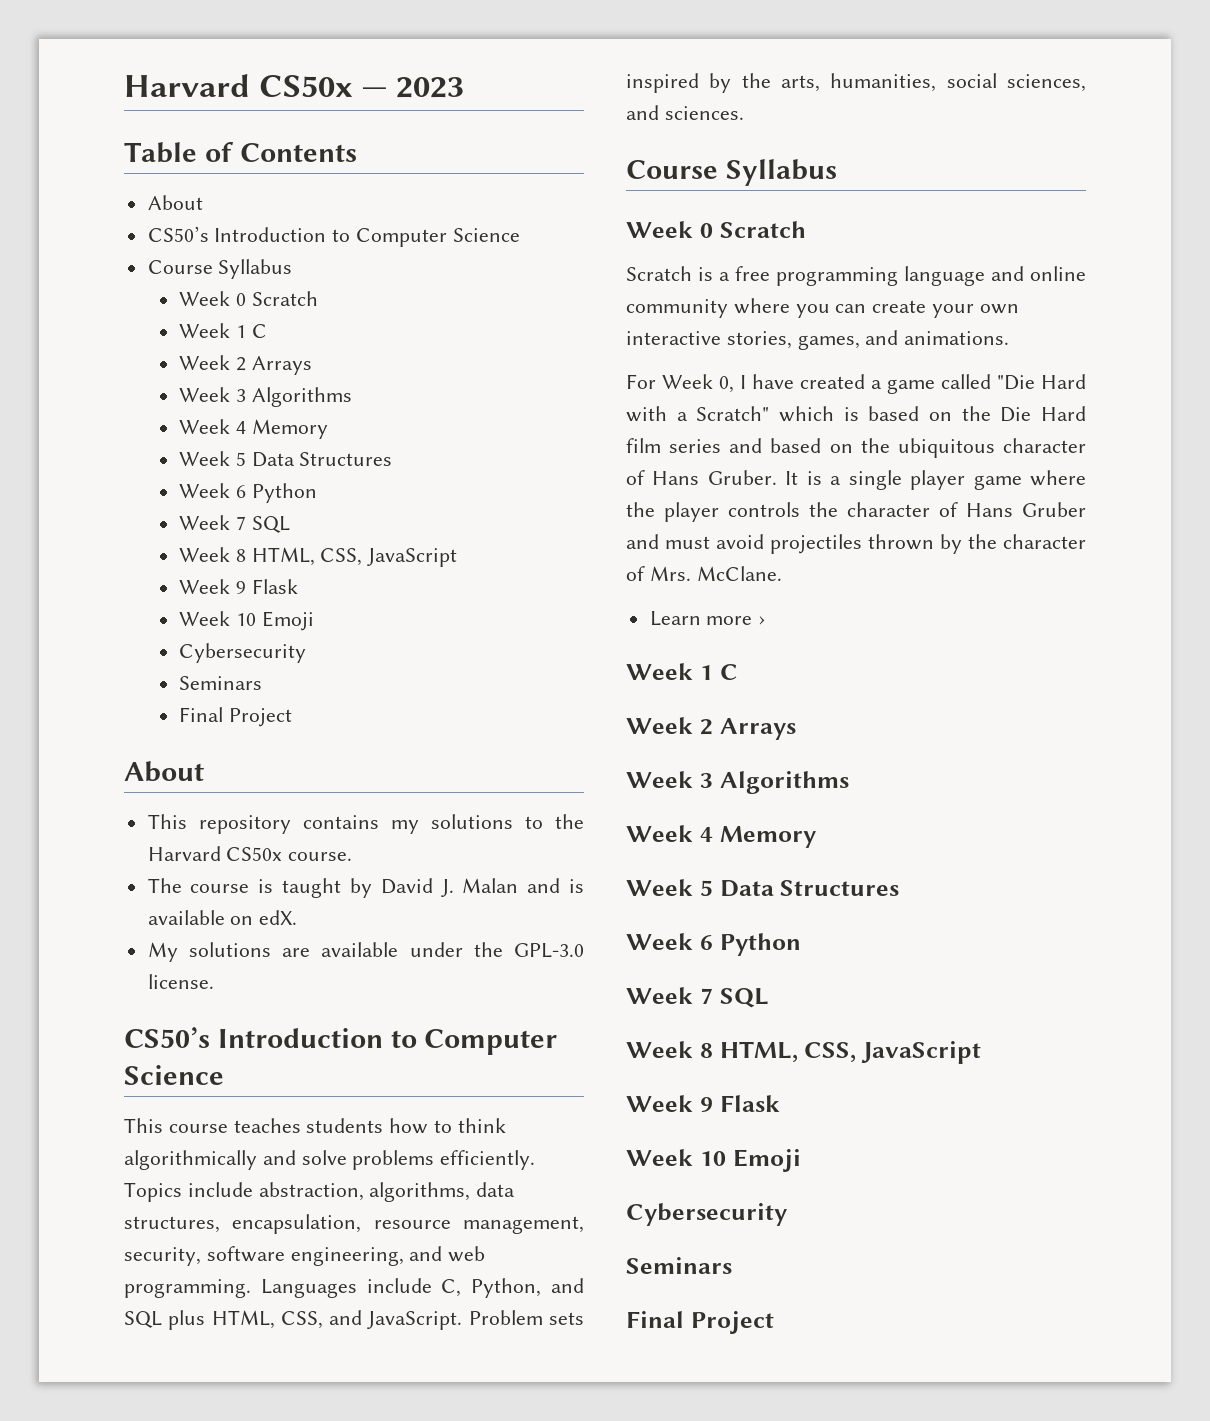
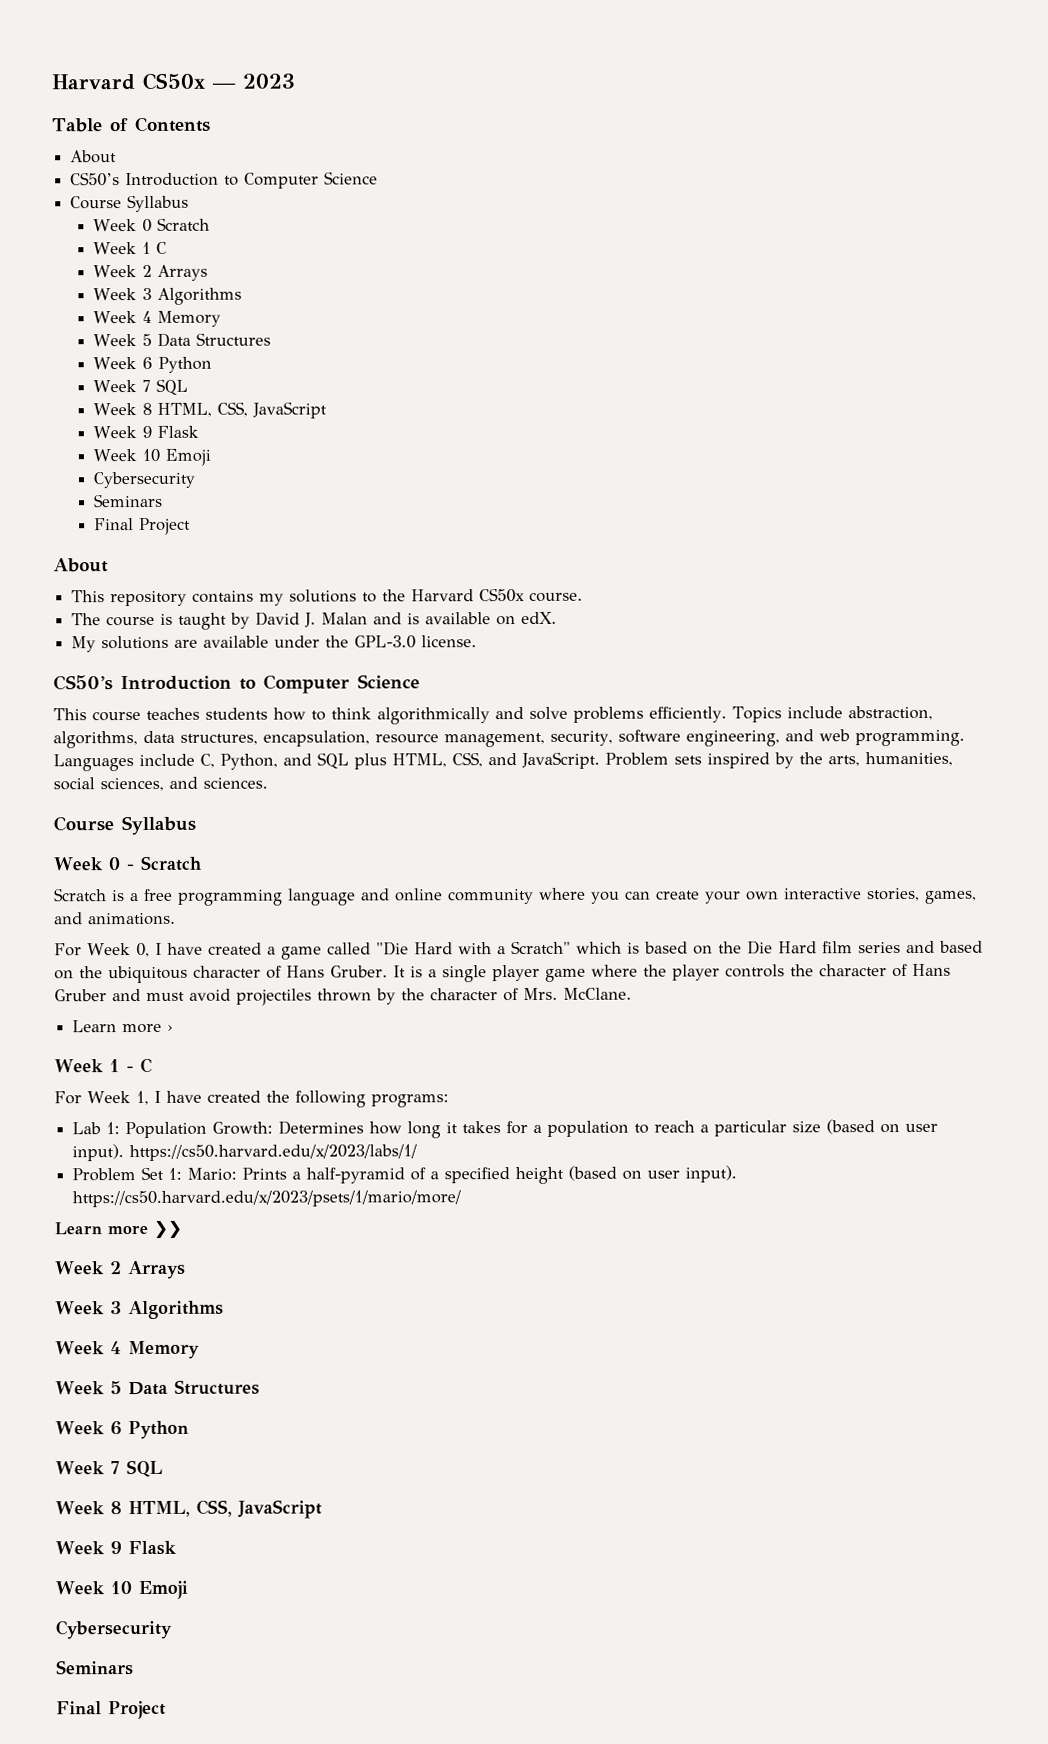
(713, 230) none -> [125,864,134,871] -
[719,664,738,680] C -> [125,1057,153,1074] [54,1090,449,1108] [72,1119,939,1139] [72,1144,418,1162] [72,1165,738,1185] [72,1190,462,1208] [54,1220,182,1239] - C // For Week 1, I have created the following programs: // Lab 1: Population Growth: Determines how long it takes for a population to reach a particular size (based on user input). https://cs50.harvard.edu/x/2023/labs/1/ // Problem Set 1: Mario: Prints a half-pyramid of a specified height (based on user input). https://cs50.harvard.edu/x/2023/psets/1/mario/more/ // Learn more ❯❯

